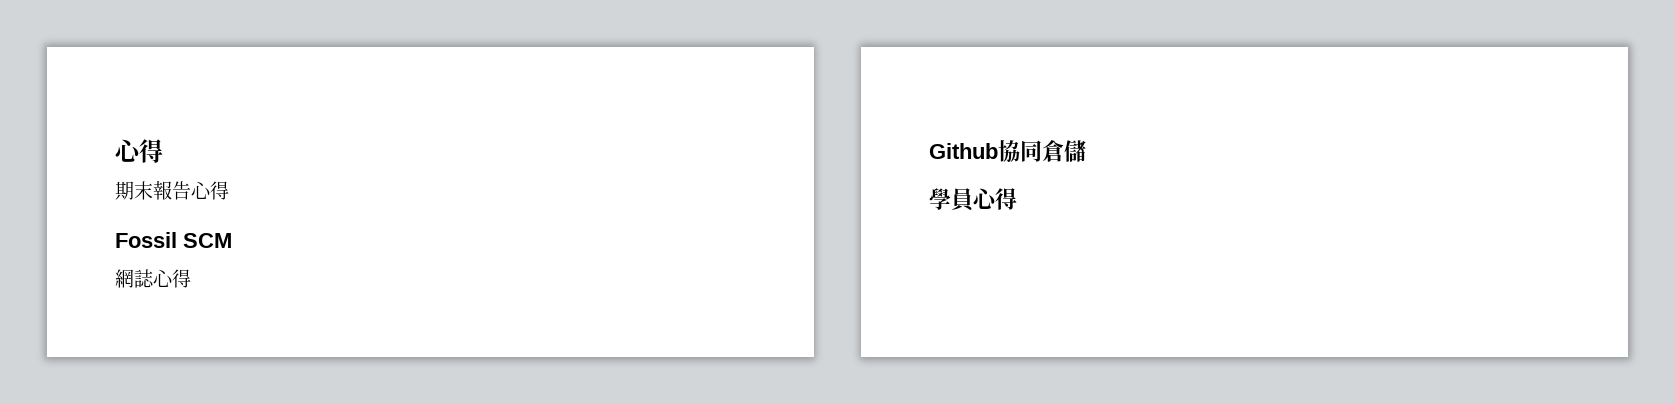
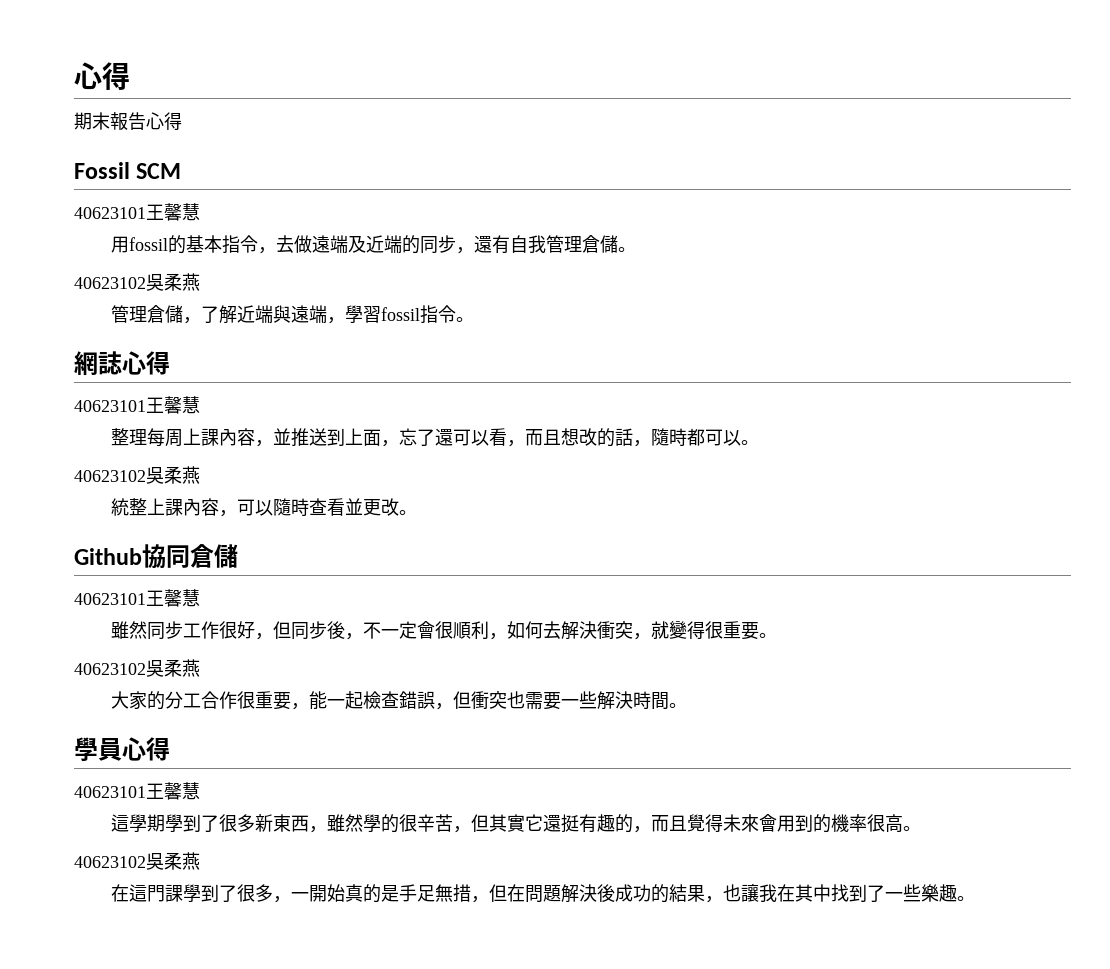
[115,269,191,288] [929,140,1086,162] [928,188,1017,211] 網誌心得 // Github協同倉儲 // 學員心得 -> [74,203,200,221] [111,235,637,254] [74,273,200,291] [111,305,475,324] [74,351,170,376] [74,396,200,414] [111,428,760,447] [74,466,200,484] [111,498,418,517] [74,544,238,569] [74,589,200,607] [111,620,778,640] [74,659,200,677] [111,691,688,710] [74,737,170,761] [74,782,200,800] [111,814,922,833] [74,852,200,870] [111,884,976,903] 40623101王馨慧 // 用fossil的基本指令，去做遠端及近端的同步，還有自我管理倉儲。 // 40623102吳柔燕 // 管理倉儲，了解近端與遠端，學習fossil指令。 // 網誌心得 // 40623101王馨慧 // 整理每周上課內容，並推送到上面，忘了還可以看，而且想改的話，隨時都可以。 // 40623102吳柔燕 // 統整上課內容，可以隨時查看並更改。 // Github協同倉儲 // 40623101王馨慧 // 雖然同步工作很好，但同步後，不一定會很順利，如何去解決衝突，就變得很重要。 // 40623102吳柔燕 // 大家的分工合作很重要，能一起檢查錯誤，但衝突也需要一些解決時間。 // 學員心得 // 40623101王馨慧 // 這學期學到了很多新東西，雖然學的很辛苦，但其實它還挺有趣的，而且覺得未來會用到的機率很高。 // 40623102吳柔燕 // 在這門課學到了很多，一開始真的是手足無措，但在問題解決後成功的結果，也讓我在其中找到了一些樂趣。

